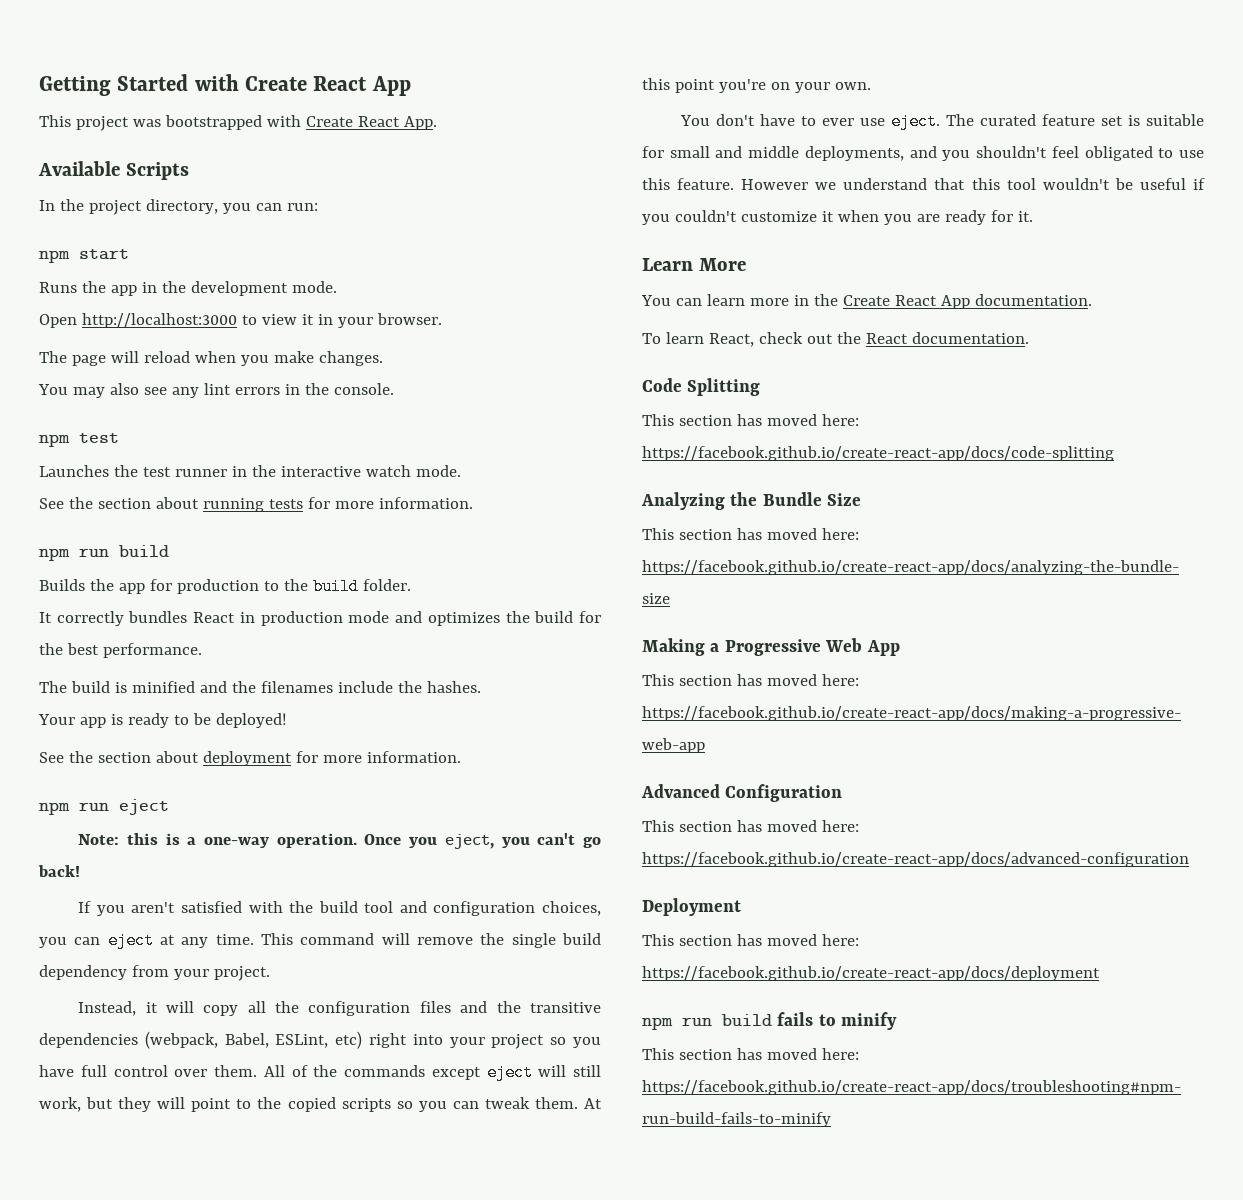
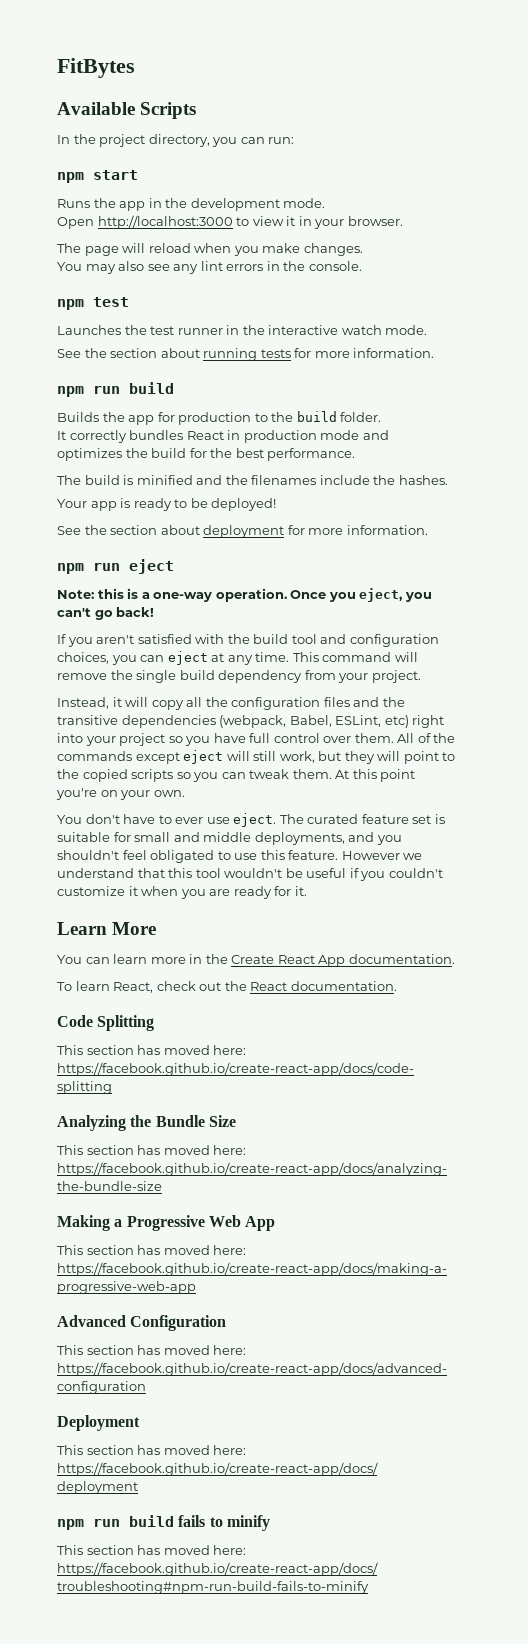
[39,74,411,96] [39,115,437,131] Getting Started with Create React App // This project was bootstrapped with Create React App. -> [57,58,135,78] FitBytes

